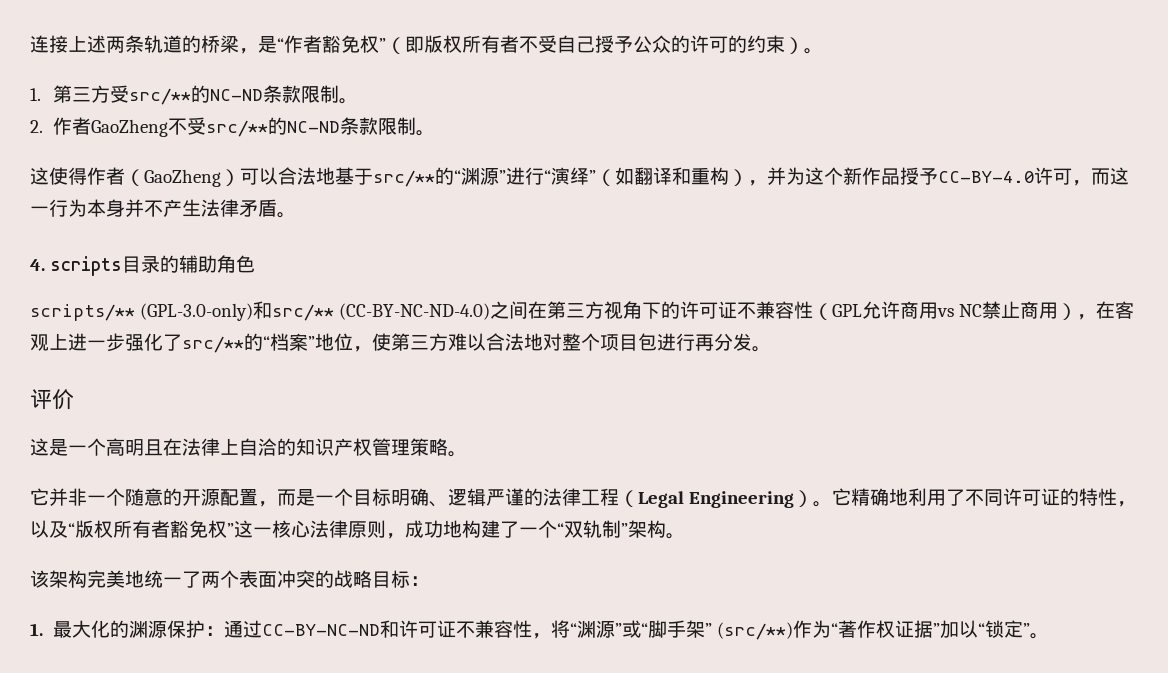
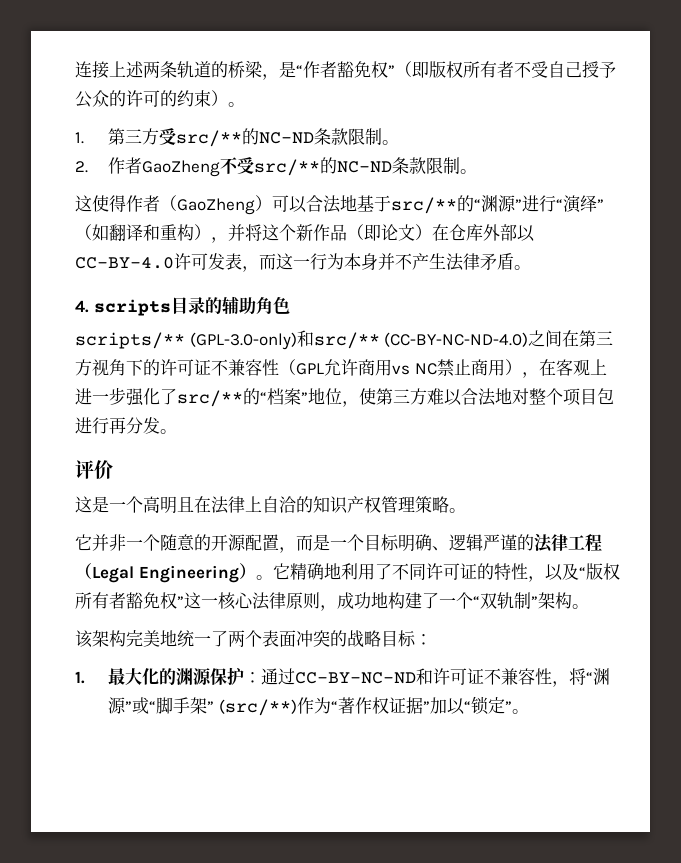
[786,167,805,185] 为 -> [245,224,262,241] 将
[900,167,938,185] 授予 -> [347,224,535,242] （即论文）在仓库外部以
(1072, 176) none -> [208,253,242,270] 发表

